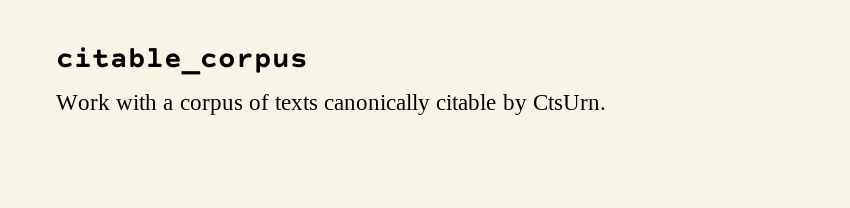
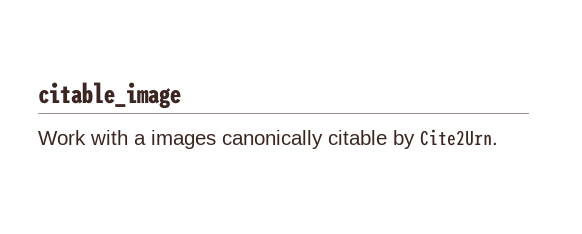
[56,47,308,75] citable_corpus -> [38,82,181,109] citable_image
[179,94,319,115] corpus of texts -> [151,130,216,149] images
[532,95,606,110] CtsUrn. -> [420,129,498,146] Cite2Urn.

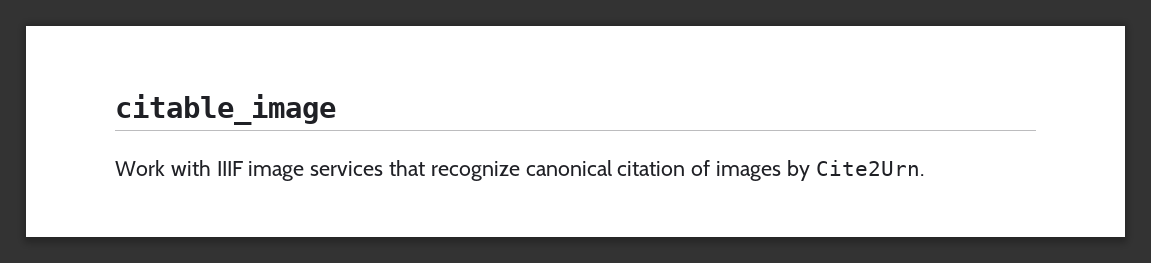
[134,130,387,149] a images canonically citable -> [216,160,782,181] IIIF image services that recognize canonical citation of images

